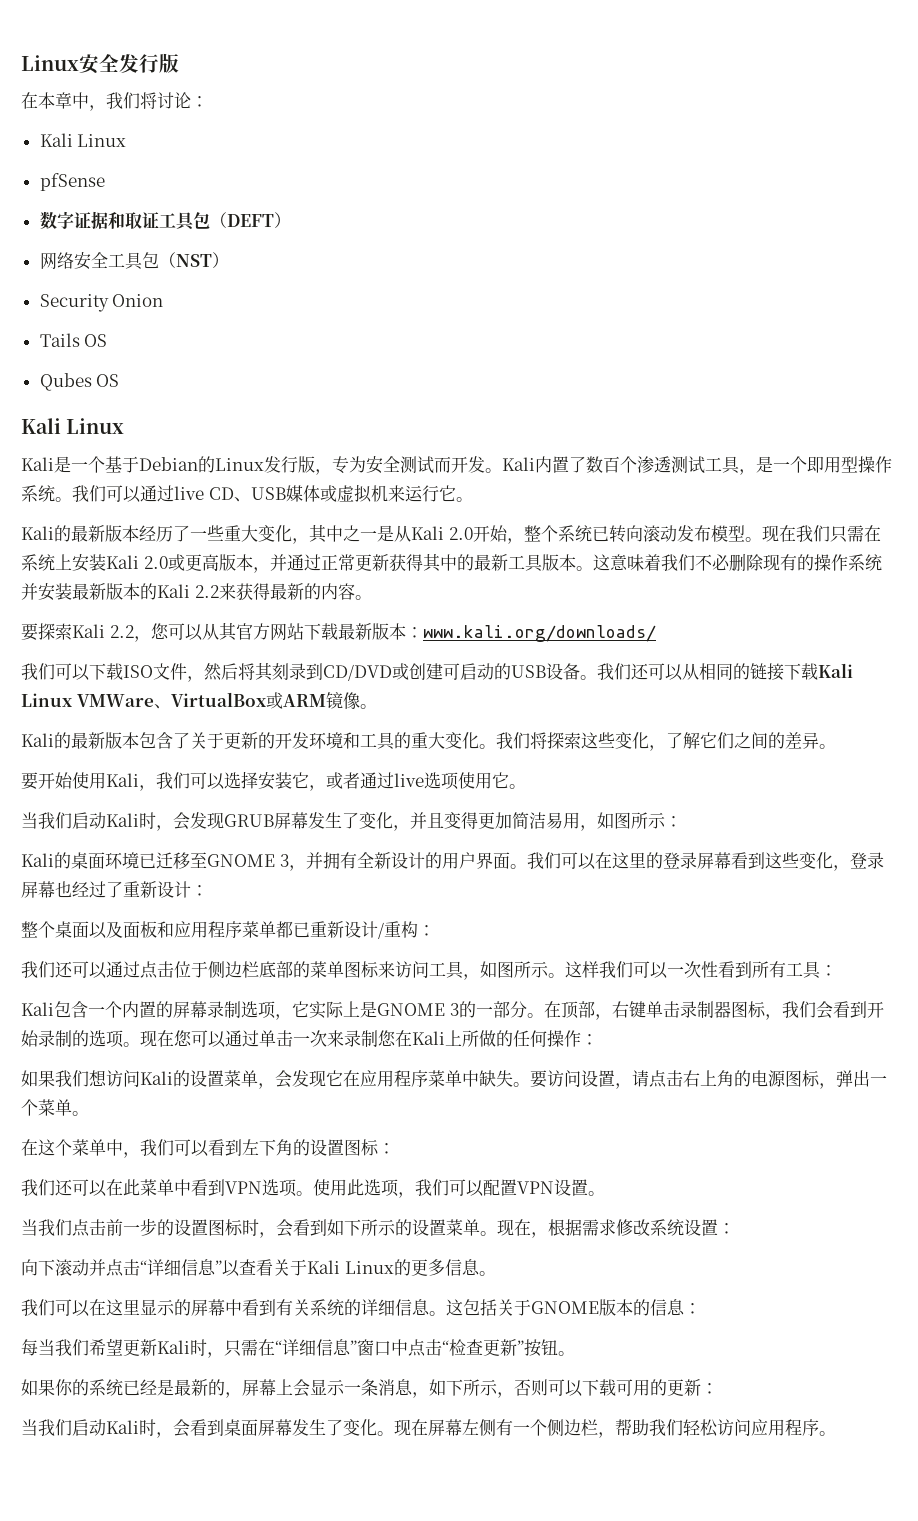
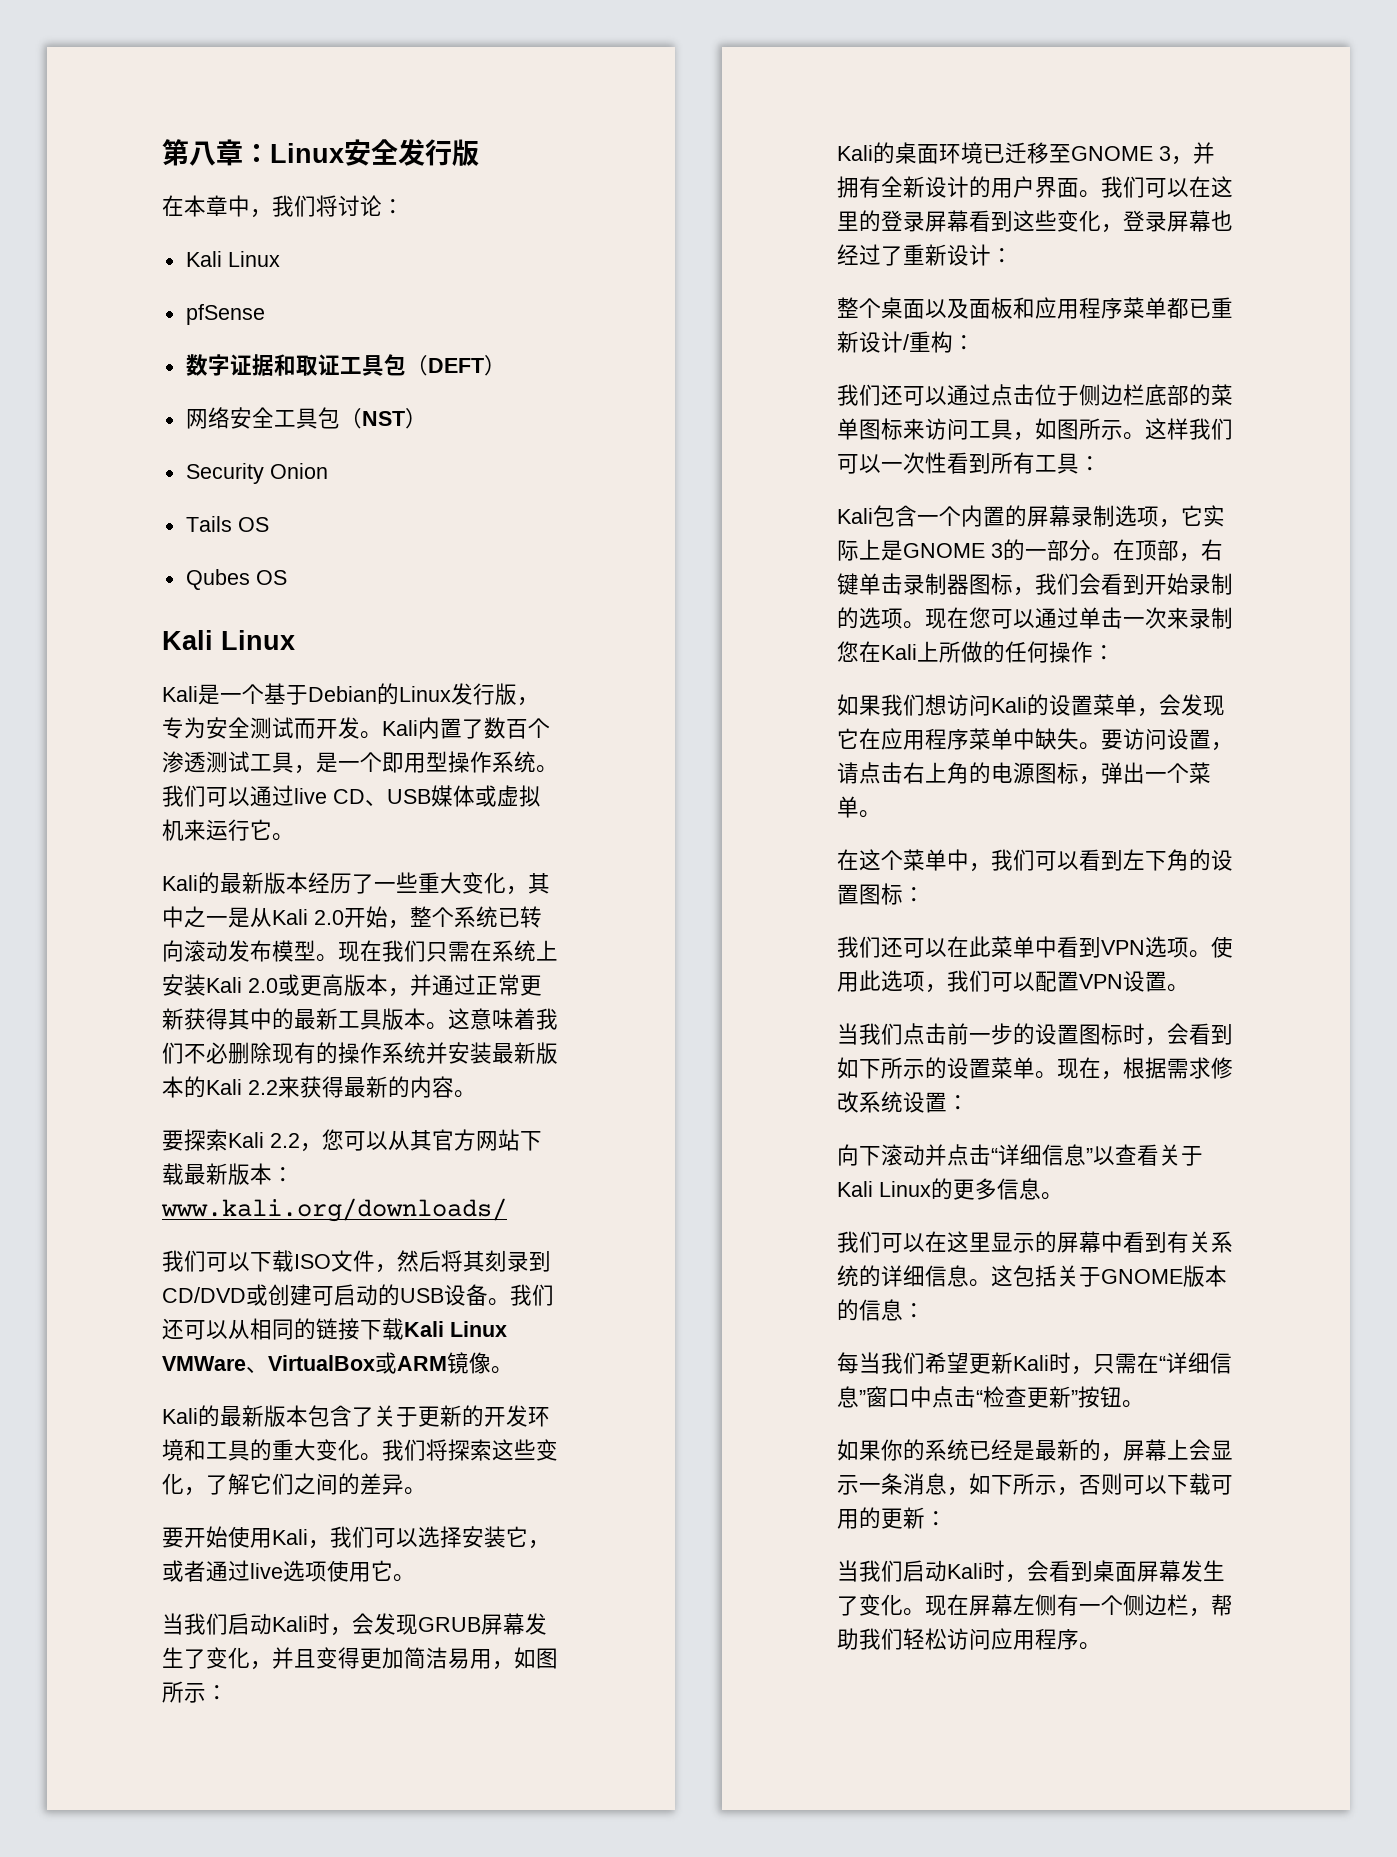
(21, 63) none -> [162,139,270,166] 第八章：

